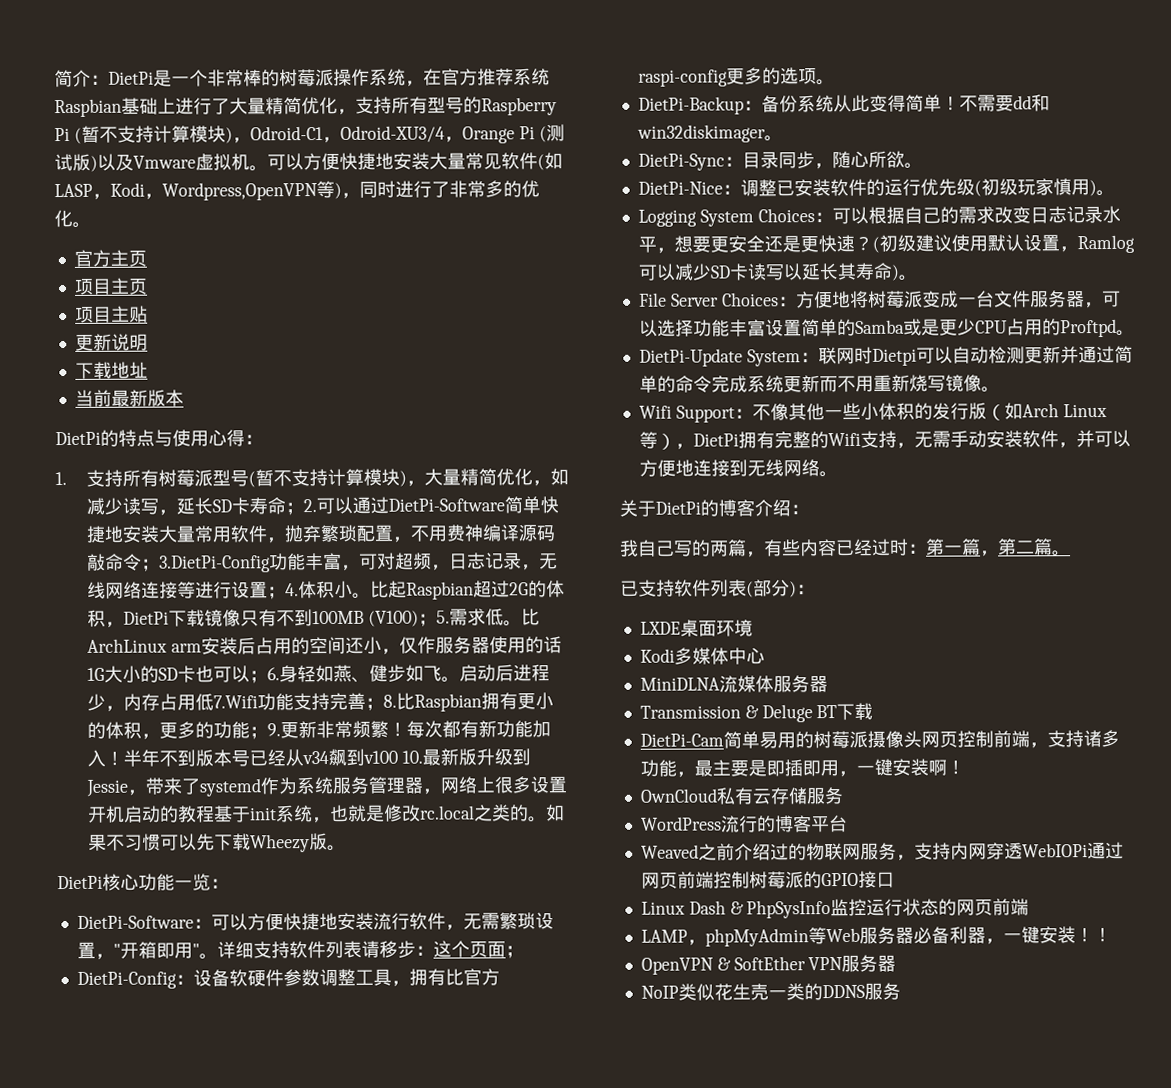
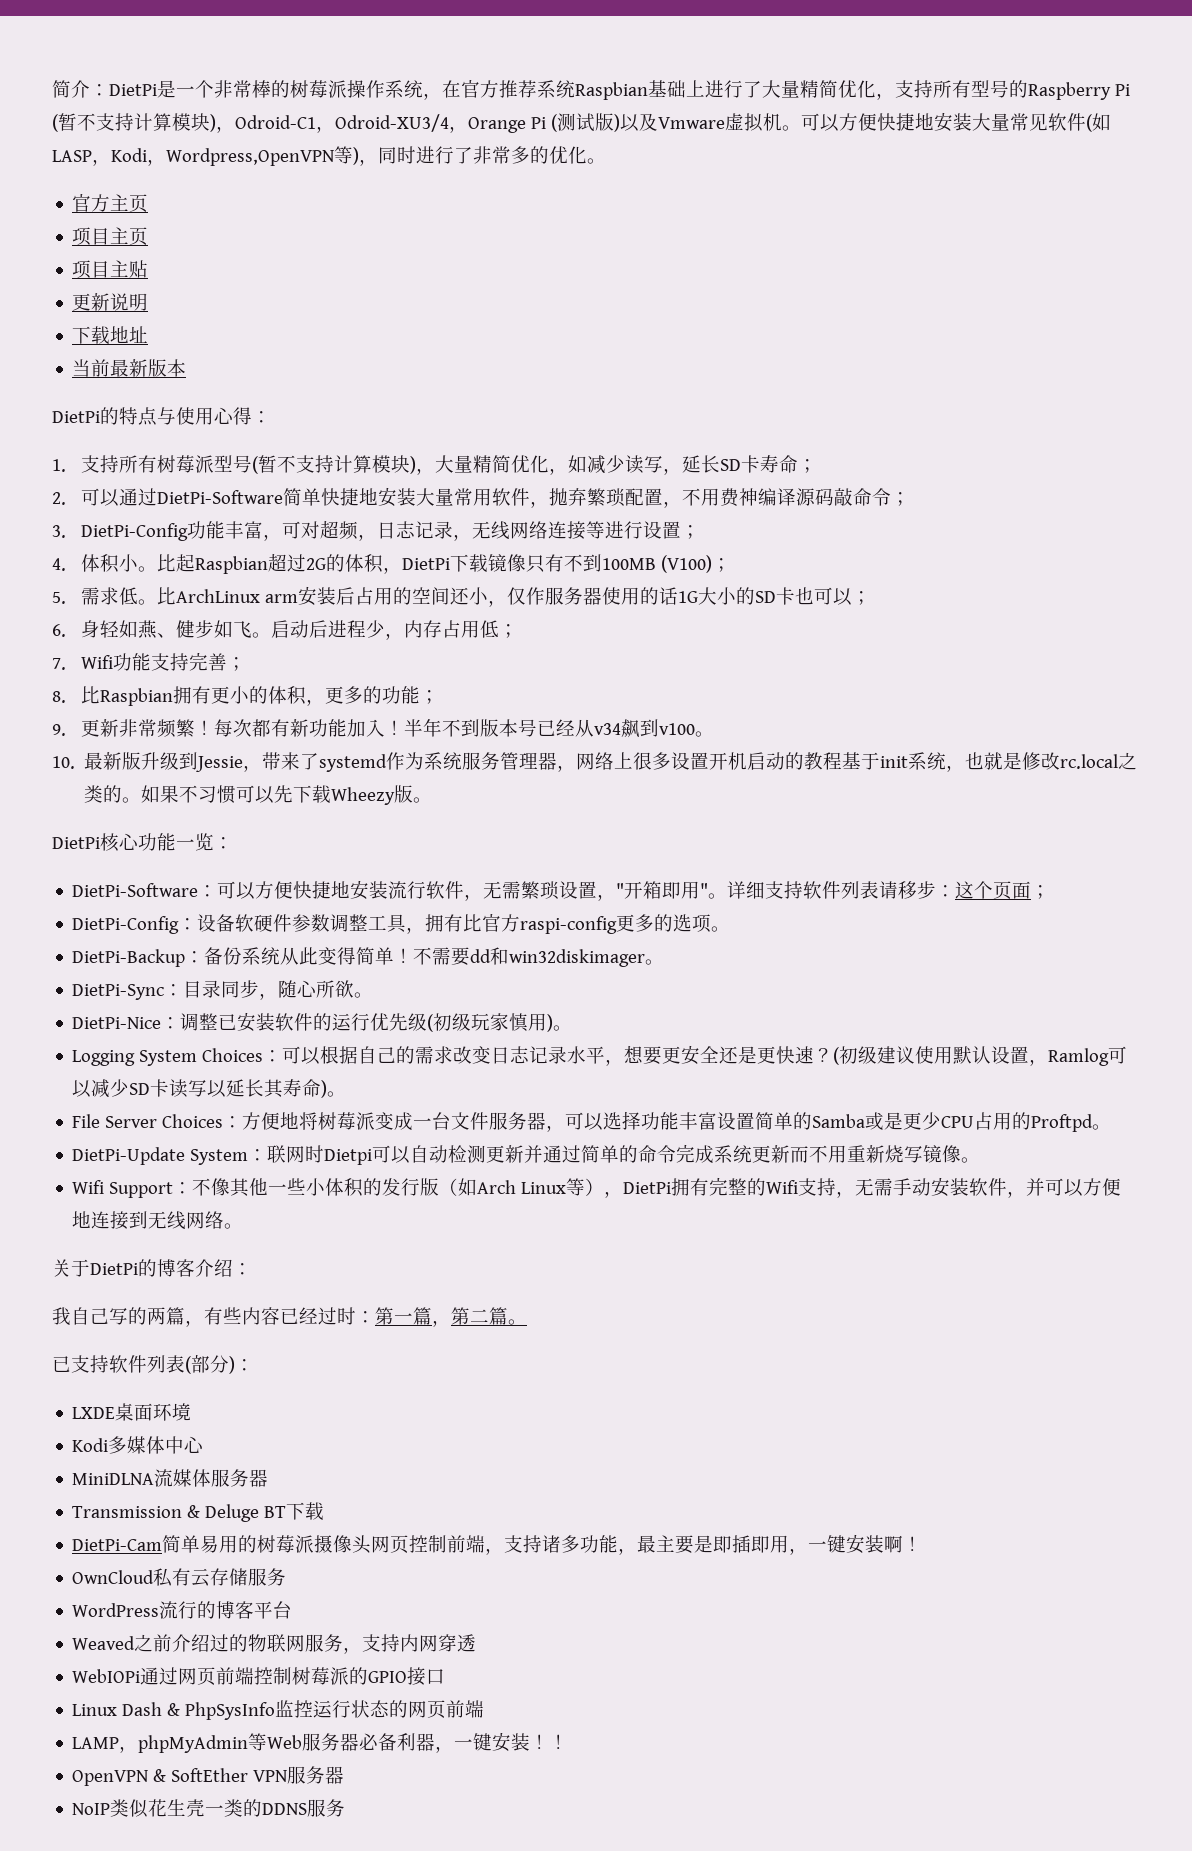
(305, 509) none -> (817, 466) //
[159,555,272,573] 3.DietPi-Config -> [52,523,188,541] // 3. DietPi-Config
(287, 593) none -> (700, 532) //
(438, 620) none -> (731, 565) //
(269, 677) none -> (871, 598) //
[213,695,259,709] 7.Wifi -> [498,624,518,638] [52,655,113,670] ； // 7. Wifi
(385, 704) none -> (246, 664) //
(269, 733) none -> (439, 697) //
(399, 757) none -> [694,731,714,737] 。 //
(1023, 851) none -> (477, 1643) //

